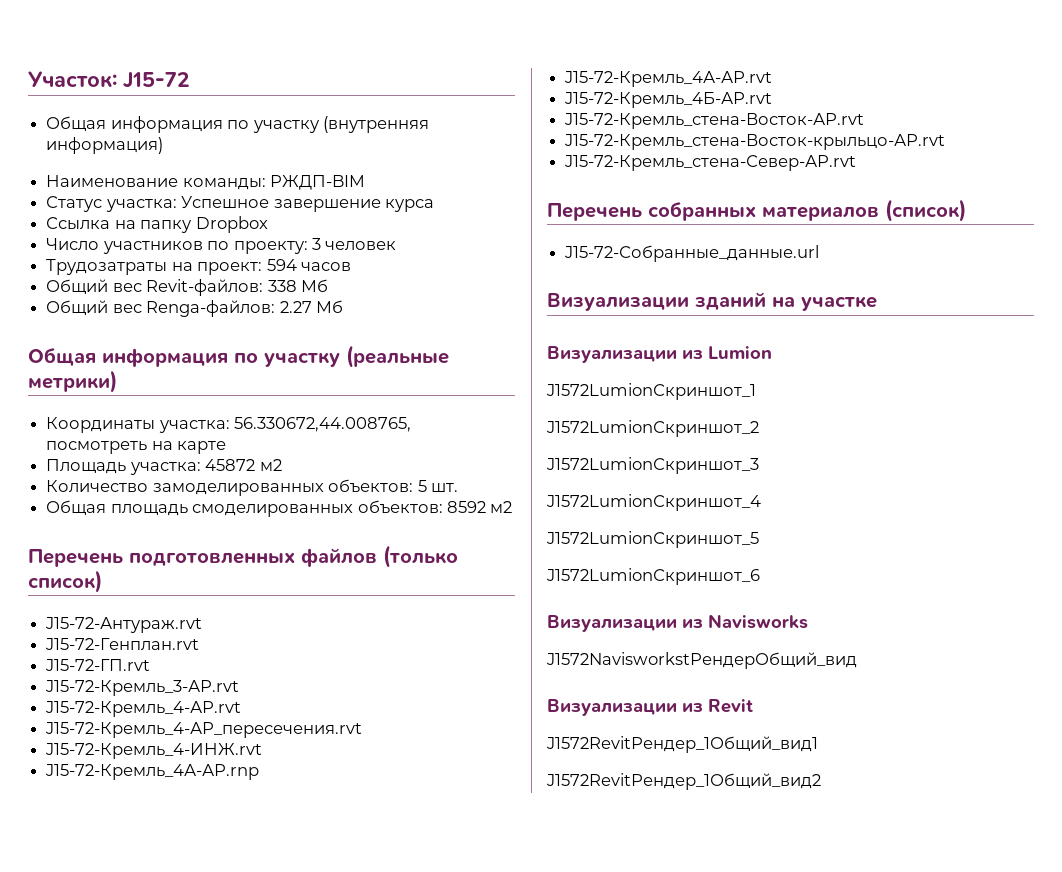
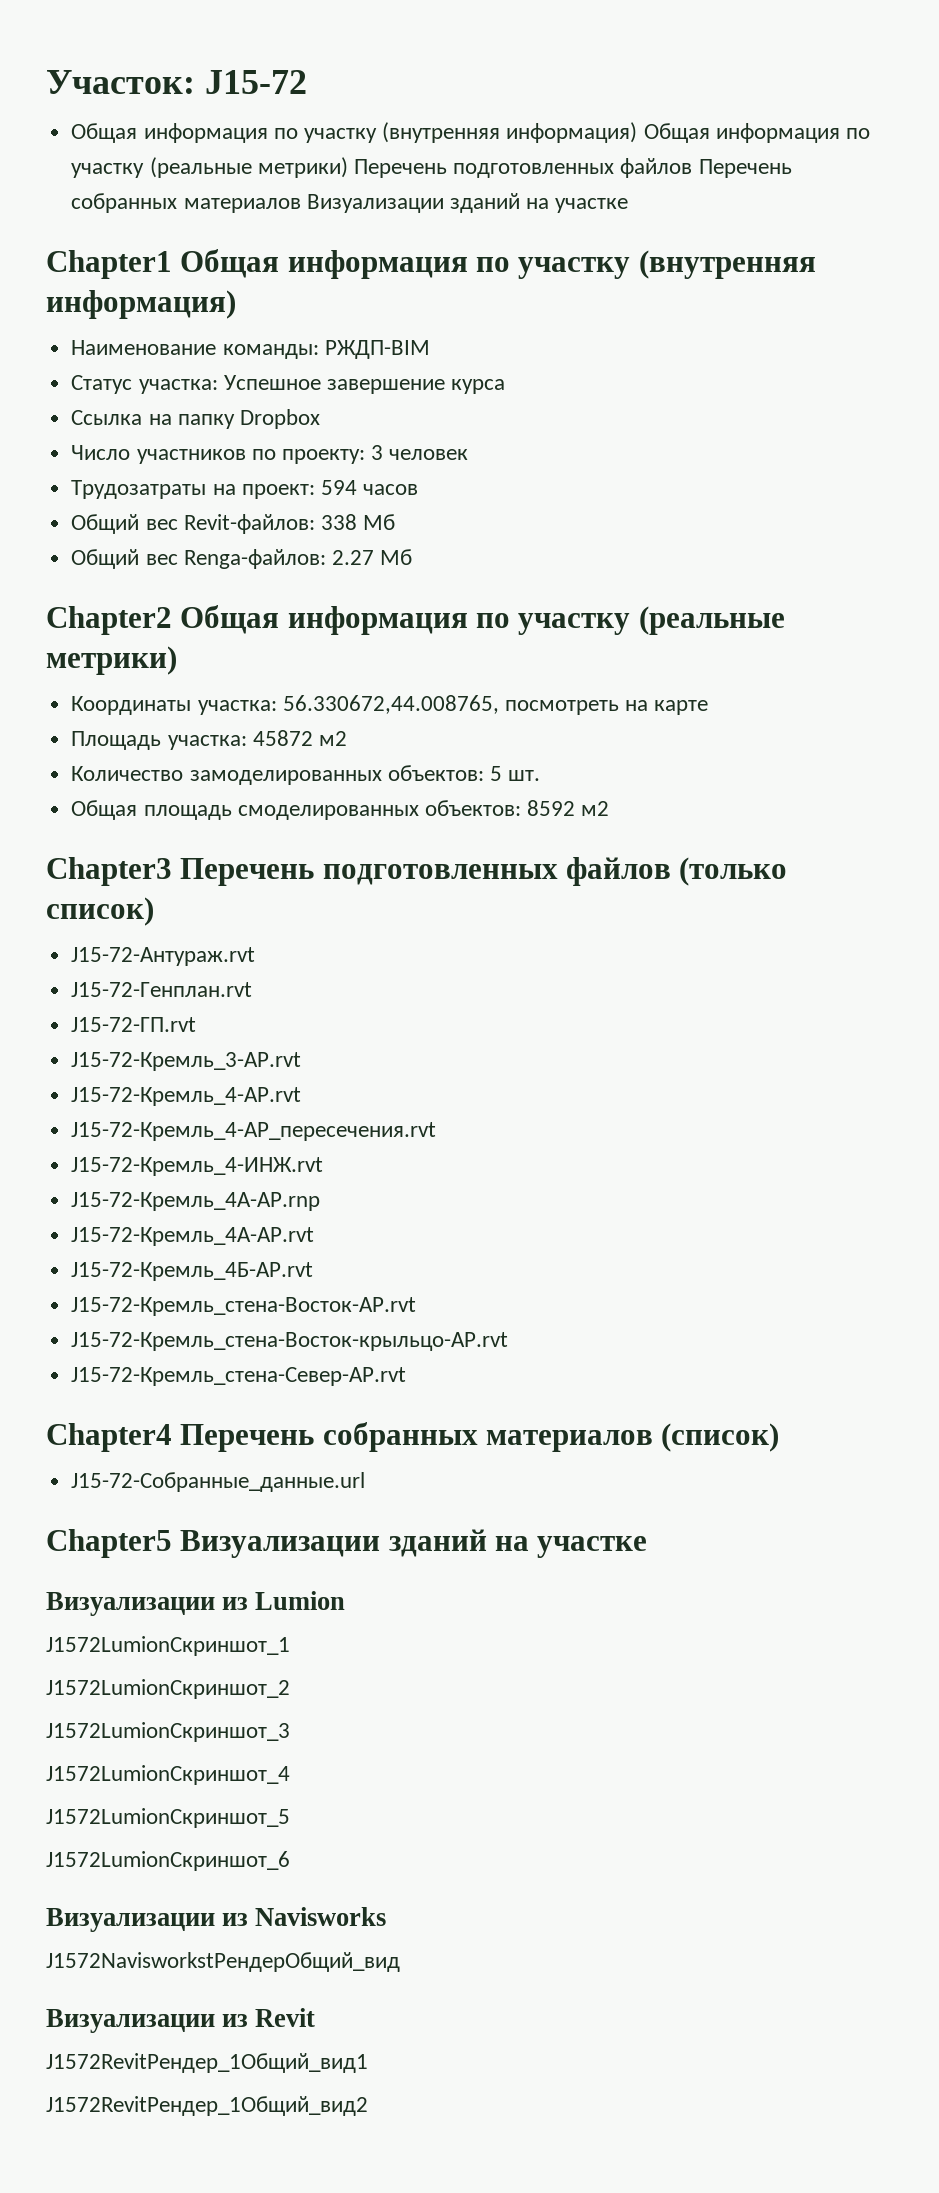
(164, 145) none -> [643,123,870,143] [71,157,792,178] [71,193,629,213] [46,249,816,279] [46,290,236,319] Общая информация по участку (реальные метрики) Перечень подготовленных файлов Перечень собранных материалов Визуализации зданий на участке // Chapter1 Общая информация по участку (внутренняя информация)
(343, 306) none -> [46,606,172,635] Chapter2
(513, 507) none -> [46,857,172,886] Chapter3
(857, 163) none -> [46,1423,172,1452] Chapter4
(820, 253) none -> [46,1529,172,1558] Chapter5

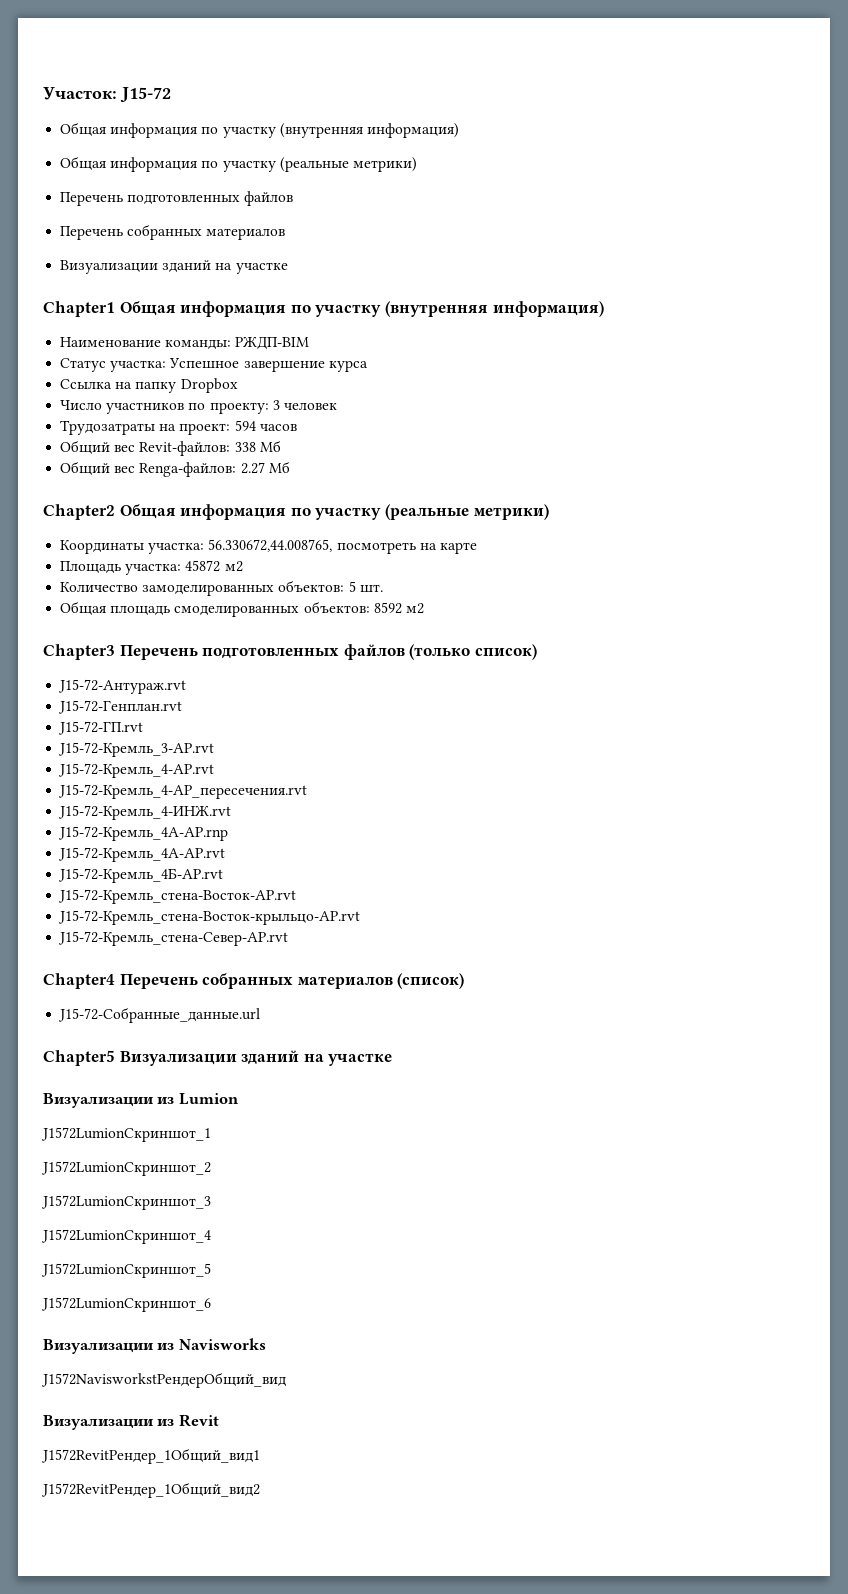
[643,123,870,143] [71,157,792,178] [71,193,301,213] Общая информация по участку (реальные метрики) Перечень подготовленных файлов Перечень собранных материалов -> [60,156,417,172] [60,191,294,206] [60,224,286,240] // Общая информация по участку (реальные метрики) // Перечень подготовленных файлов // Перечень собранных материалов //

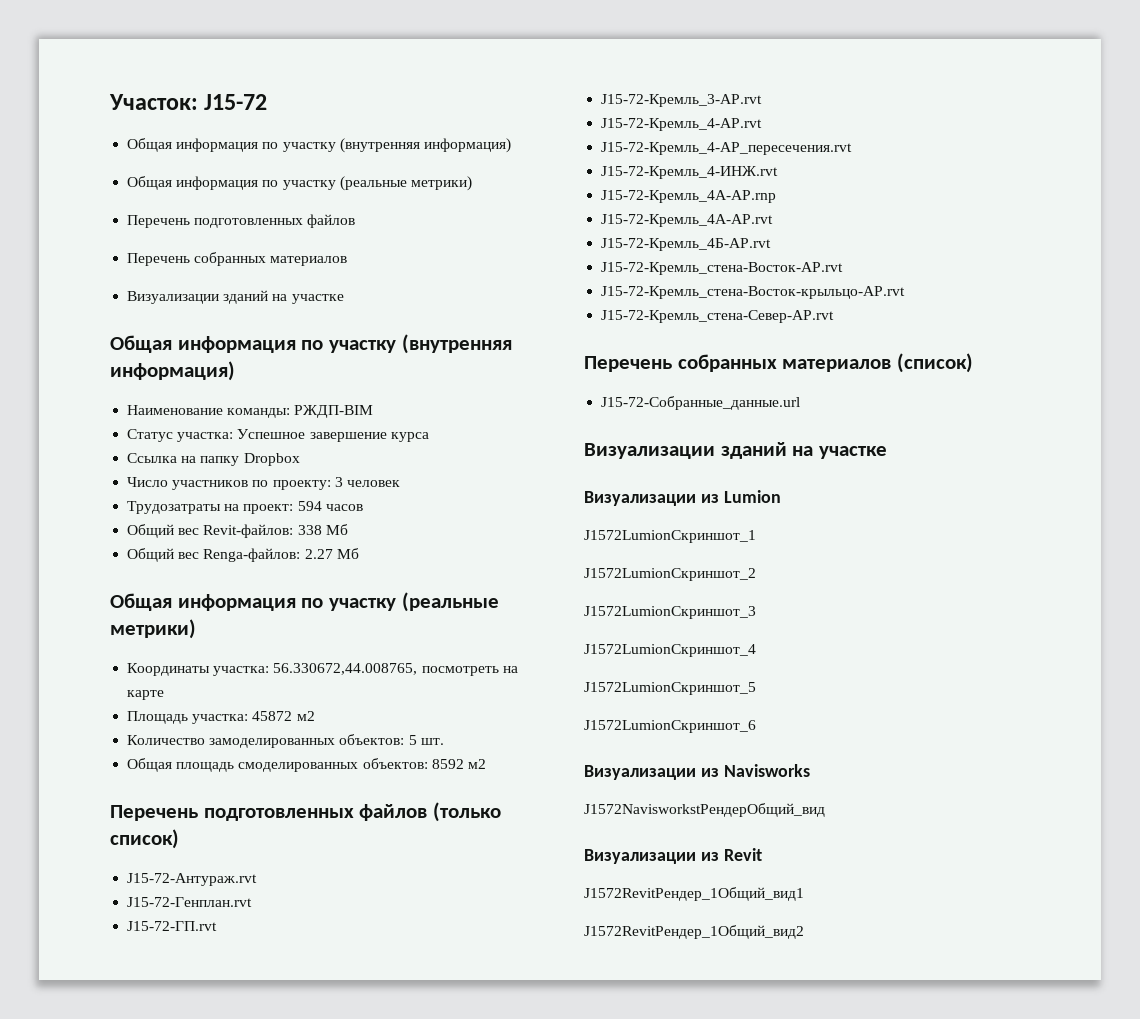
[43,301,115,317] Chapter1 -> (344, 299) none
[43,504,115,520] Chapter2 -> (359, 553) none
[43,644,115,660] Chapter3 -> (486, 764) none
[43,973,115,989] Chapter4 -> (835, 316) none
[43,1050,115,1066] Chapter5 -> (801, 403) none

